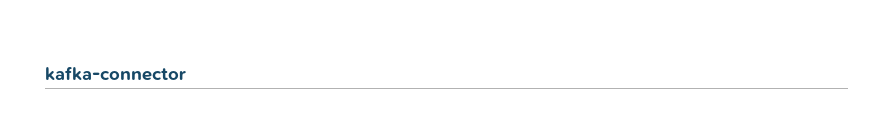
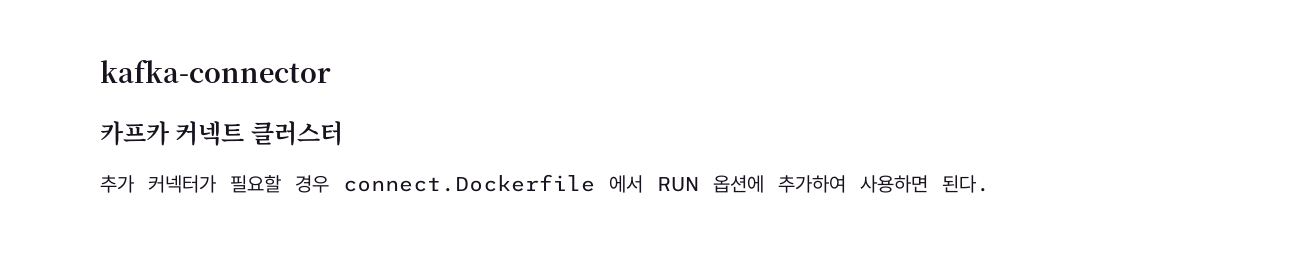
(186, 73) none -> [100,121,343,146] [100,174,990,193] // 카프카 커넥트 클러스터 // 추가 커넥터가 필요할 경우 connect.Dockerfile 에서 RUN 옵션에 추가하여 사용하면 된다.

